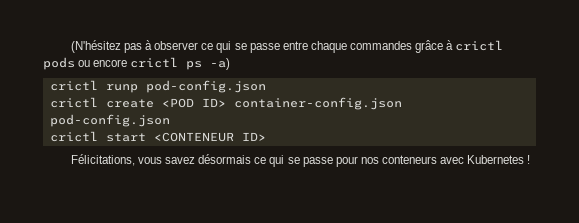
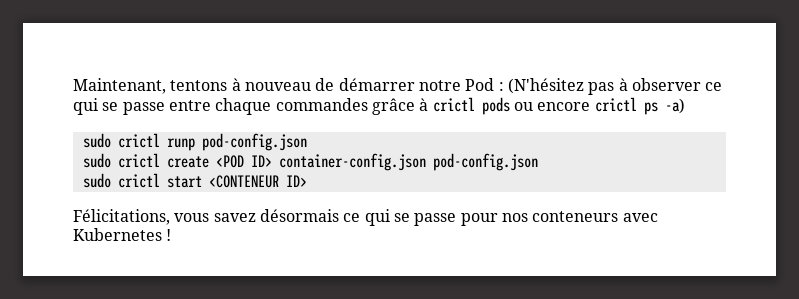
(70, 46) none -> [73,78,504,94] Maintenant, tentons à nouveau de démarrer notre Pod :
(231, 64) none -> [82,133,111,148] sudo
(266, 86) none -> [82,153,111,168] sudo
(170, 120) none -> [82,173,111,188] sudo

